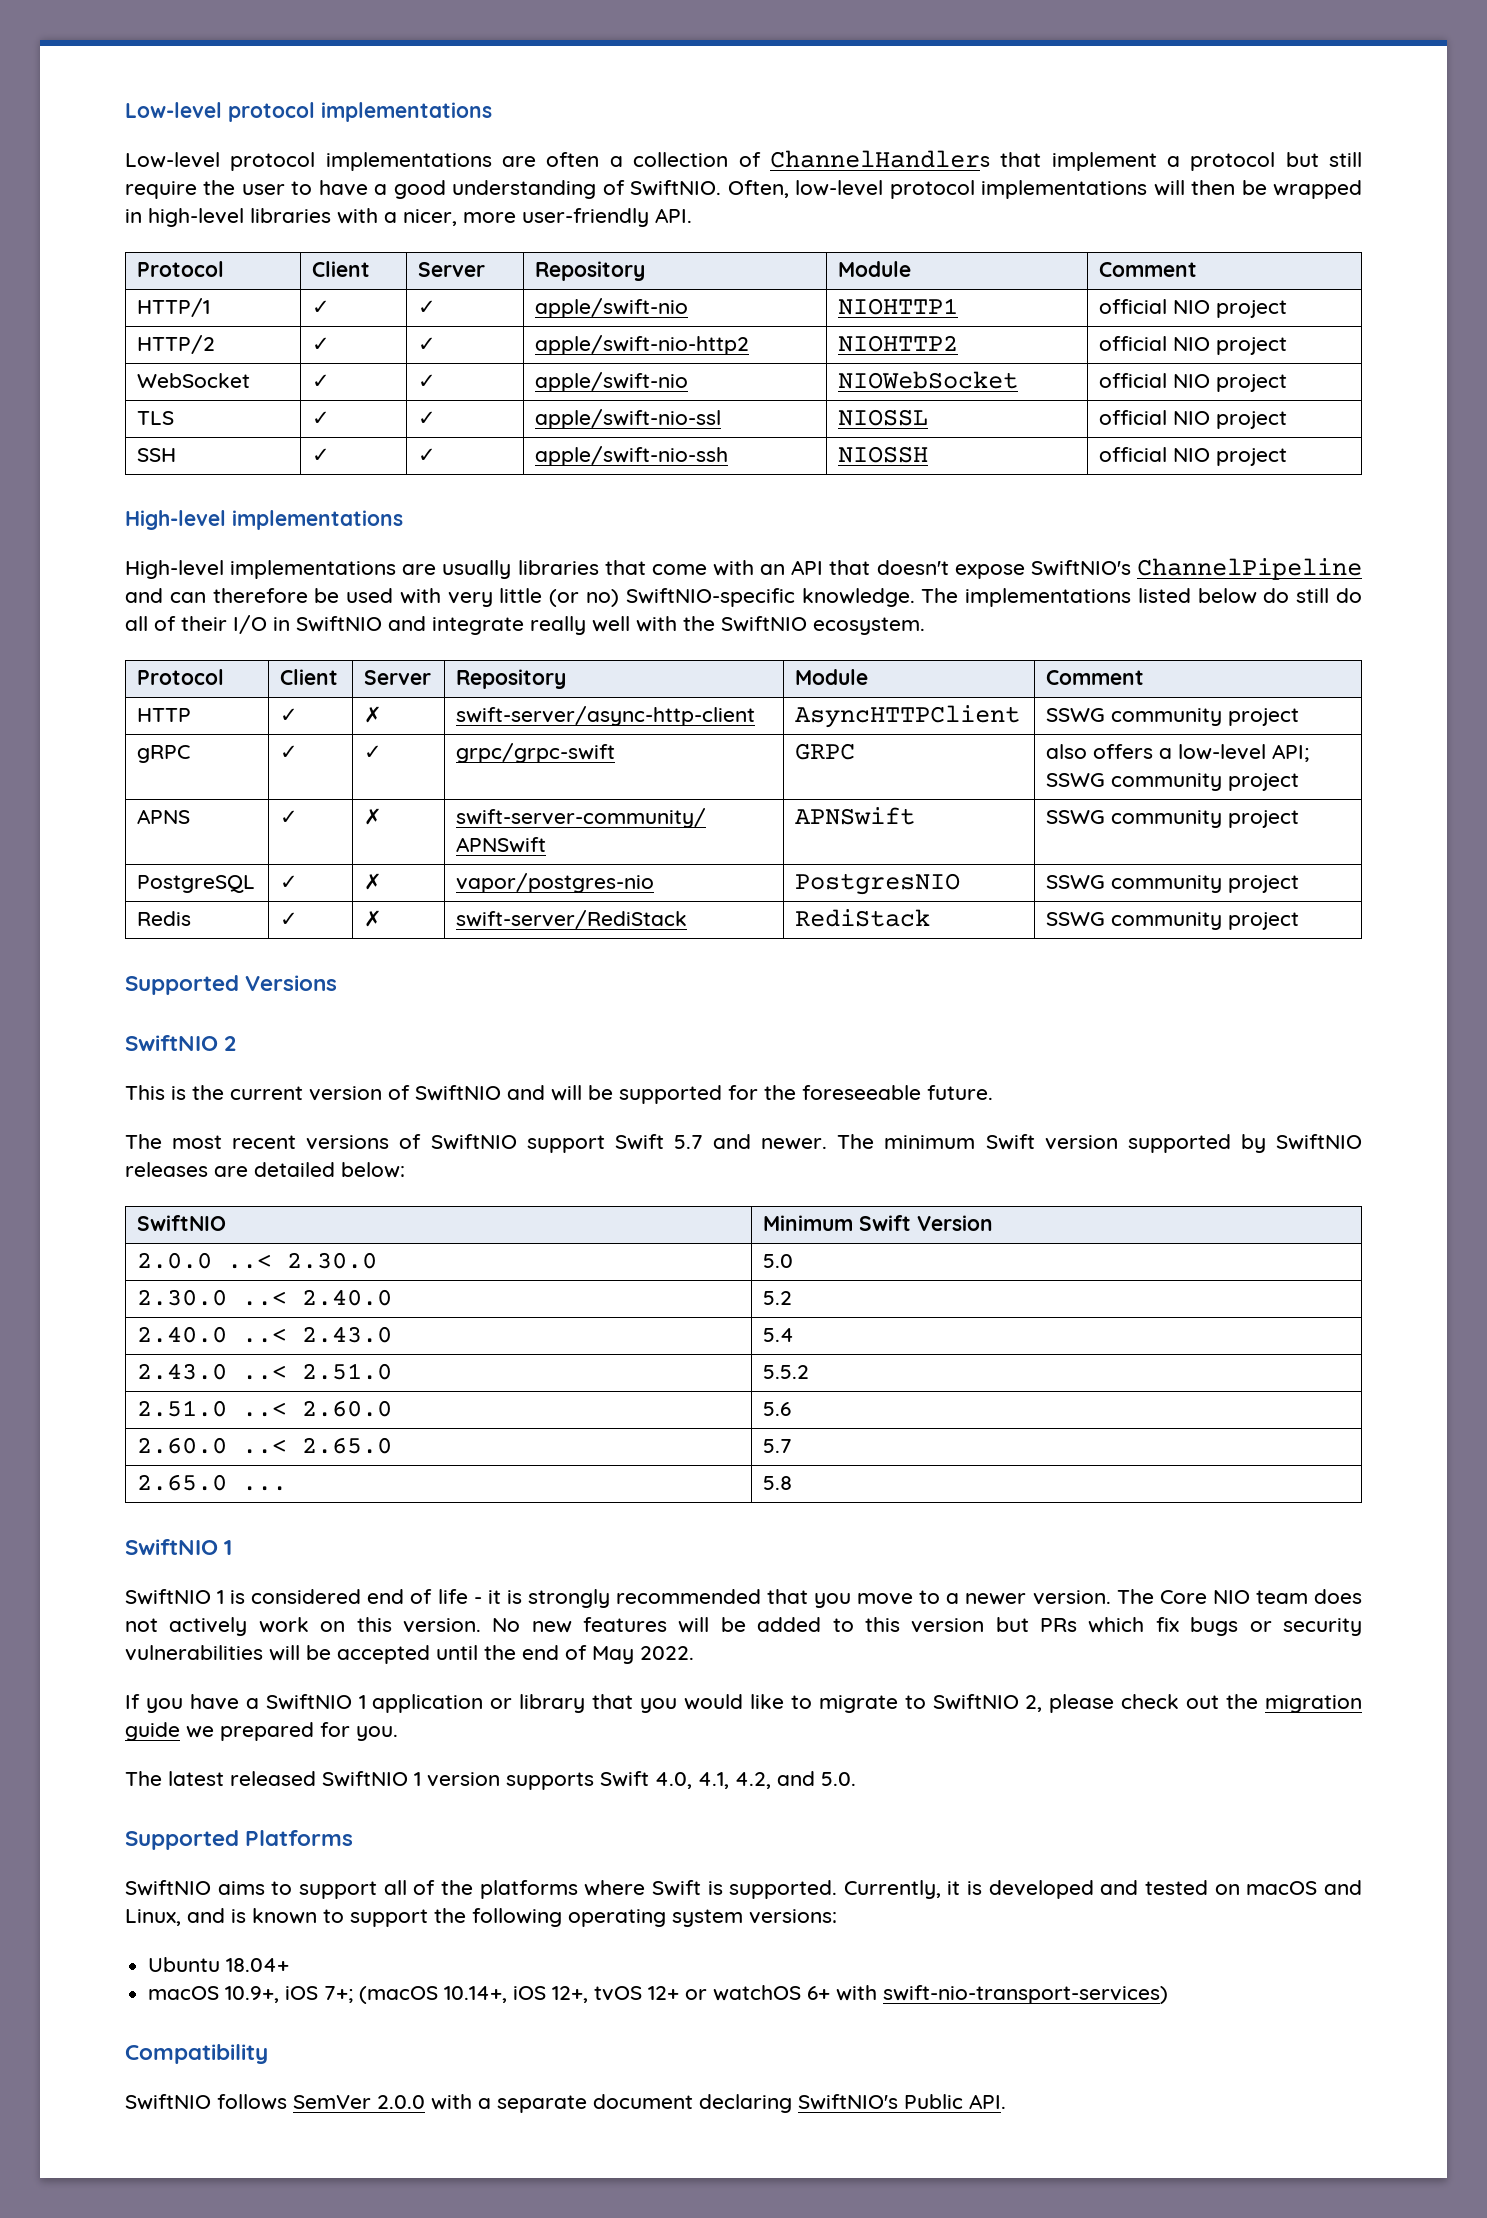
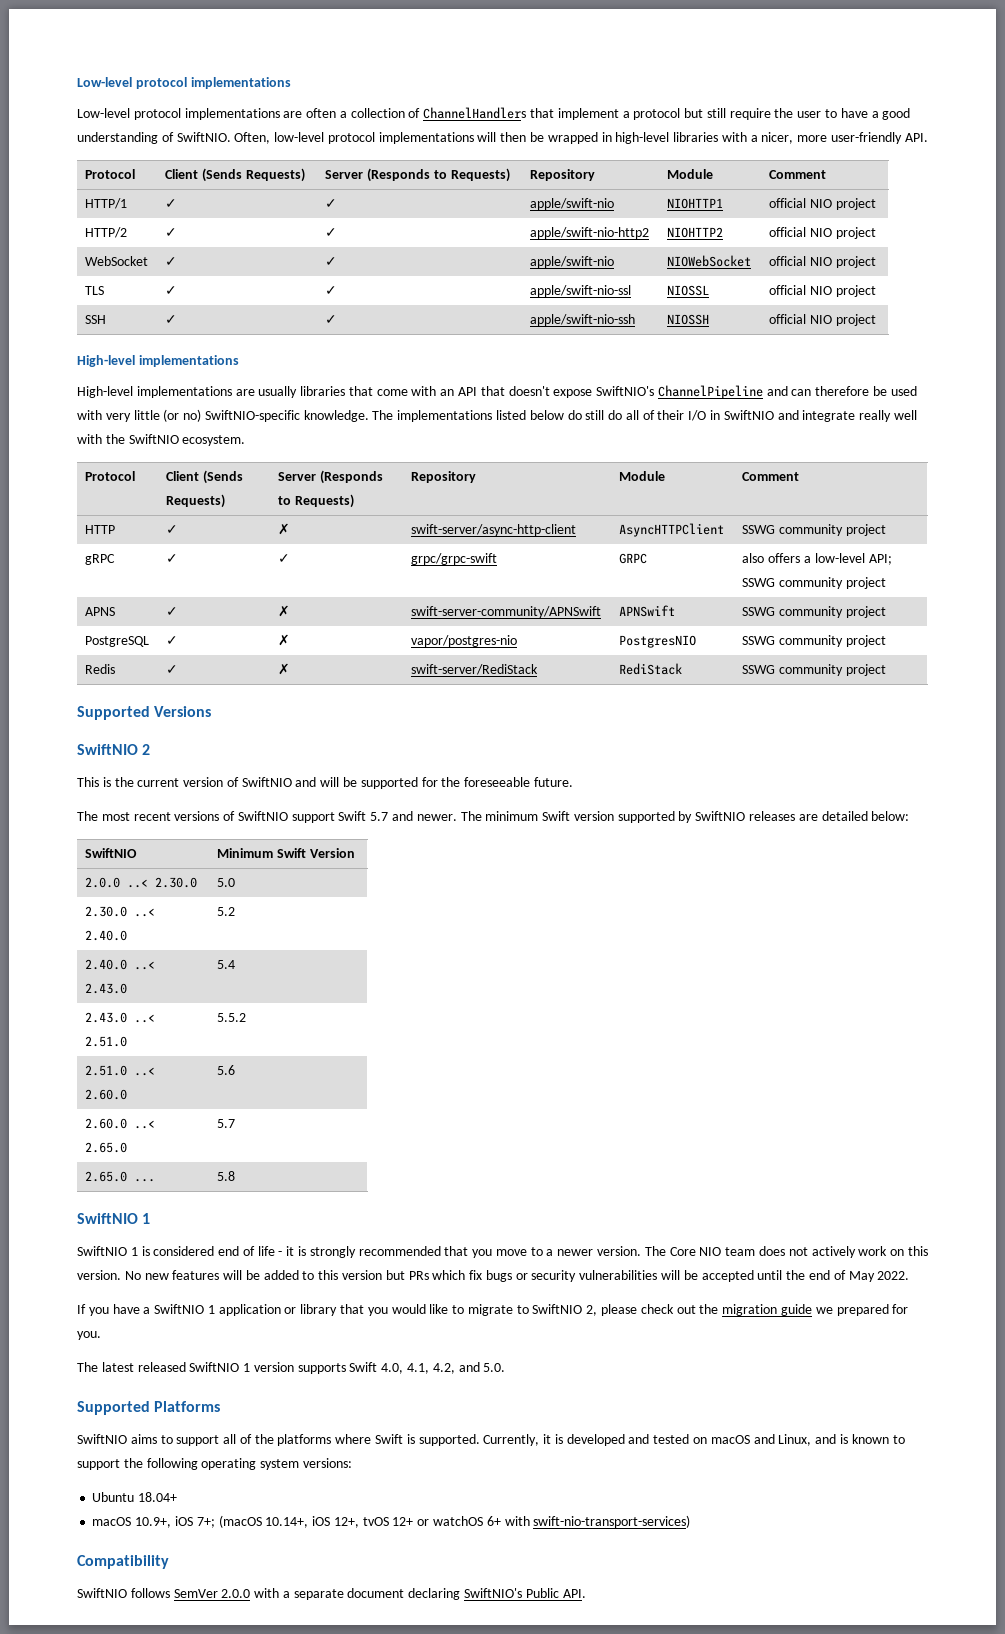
[418,262,486,277] | Server -> [202,168,305,182] [325,168,510,182] (Sends Requests) | Server (Responds to Requests)
[364,670,432,685] | Server -> [203,470,244,484] [166,494,226,508] [278,470,384,484] [278,494,355,508] (Sends Requests) | Server (Responds to Requests)

